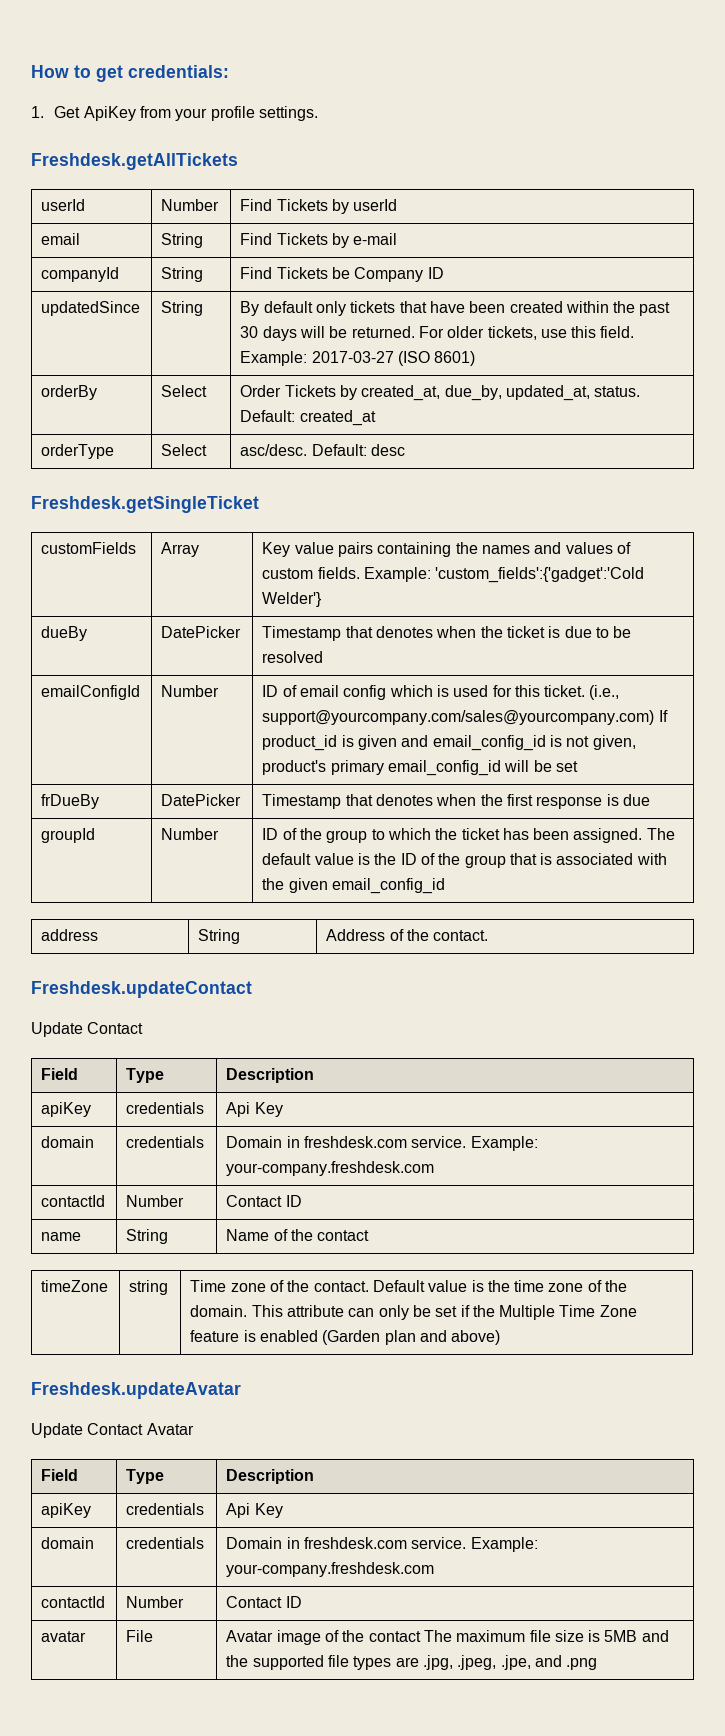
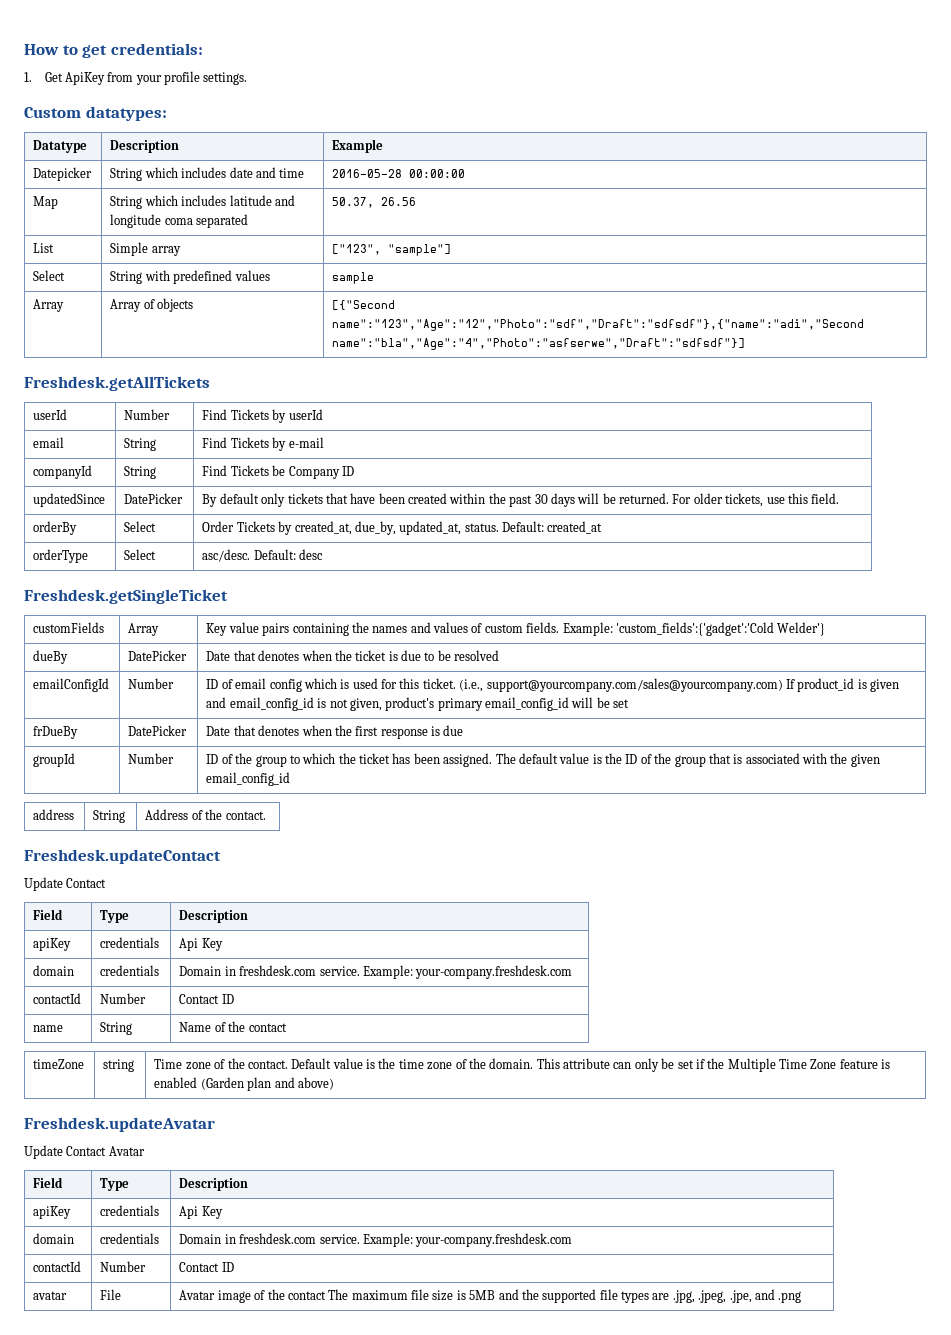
(319, 113) none -> [24,106,167,121] [33,140,88,153] [110,140,180,153] [332,139,384,153] [33,167,93,181] [110,167,305,181] [332,169,466,178] [33,196,59,209] [110,195,295,209] [110,214,249,228] [332,197,417,208] [33,243,55,253] [110,242,181,256] [332,244,452,256] [33,270,66,281] [110,270,270,284] [332,272,375,284] [33,299,65,312] [110,298,194,312] [332,300,396,310] [332,319,865,331] [332,338,746,350] // Custom datatypes: // Datatype | Description | Example // Datepicker | String which includes date and time | 2016-05-28 00:00:00 // Map | String which includes latitude and longitude coma separated | 50.37, 26.56 // List | Simple array | ["123", "sample"] // Select | String with predefined values | sample // Array | Array of objects | [{"Second name":"123","Age":"12","Photo":"sdf","Draft":"sdfsdf"},{"name":"adi","Second name":"bla","Age":"4","Photo":"asfserwe","Draft":"sdfsdf"}]
[161,301,204,316] String -> [124,493,184,504] DatePicker
[240,351,476,366] Example: 2017-03-27 (ISO 8601) -> (840, 498) none
[262,626,342,641] Timestamp -> [206,651,231,661] Date
[262,794,342,809] Timestamp -> [206,726,231,736] Date

